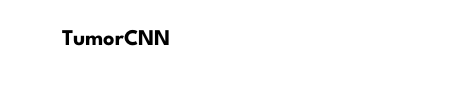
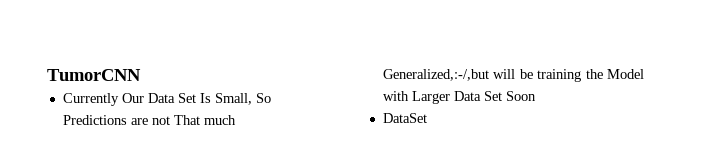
(170, 37) none -> [62,93,271,106] [62,115,236,125] [382,69,644,82] [382,91,536,104] [382,113,427,123] // Currently Our Data Set Is Small, So Predictions are not That much Generalized,:-/,but will be training the Model with Larger Data Set Soon // DataSet

